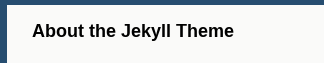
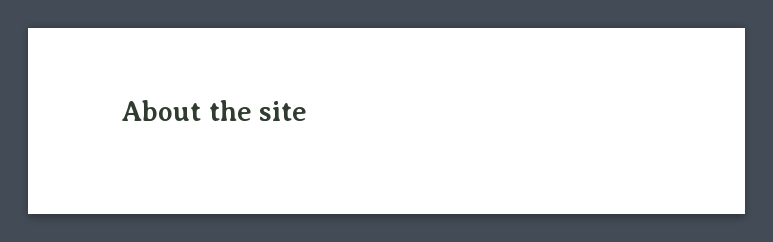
[121,24,234,41] Jekyll Theme -> [259,101,308,121] site

